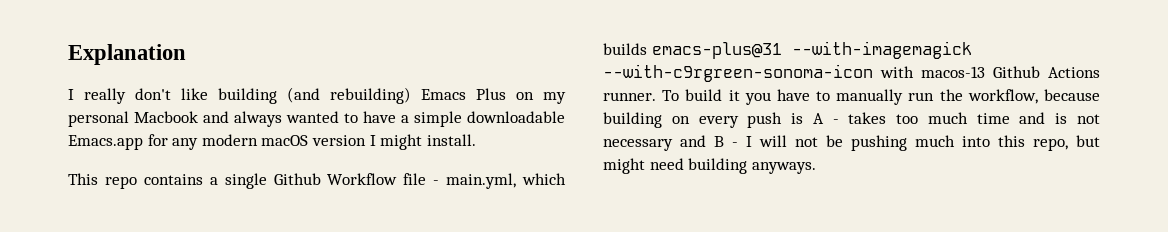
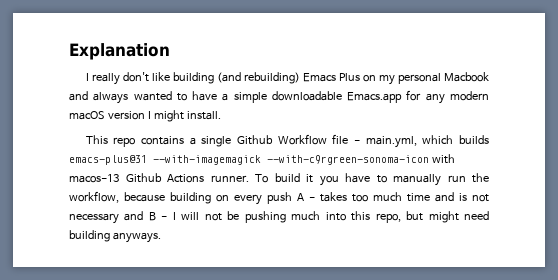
[791,113,804,124] is -> (292, 198) none

